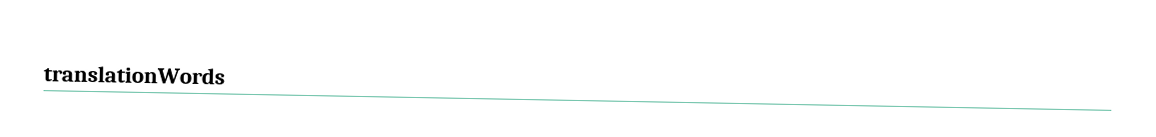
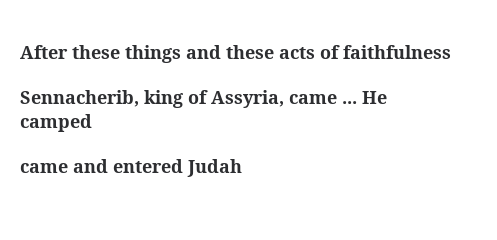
[43,65,225,85] translationWords -> [20,45,451,63] [20,90,387,108] [20,114,92,132] [20,159,242,177] After these things and these acts of faithfulness // Sennacherib, king of Assyria, came ... He camped // came and entered Judah

